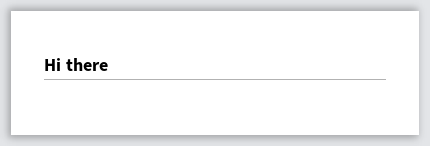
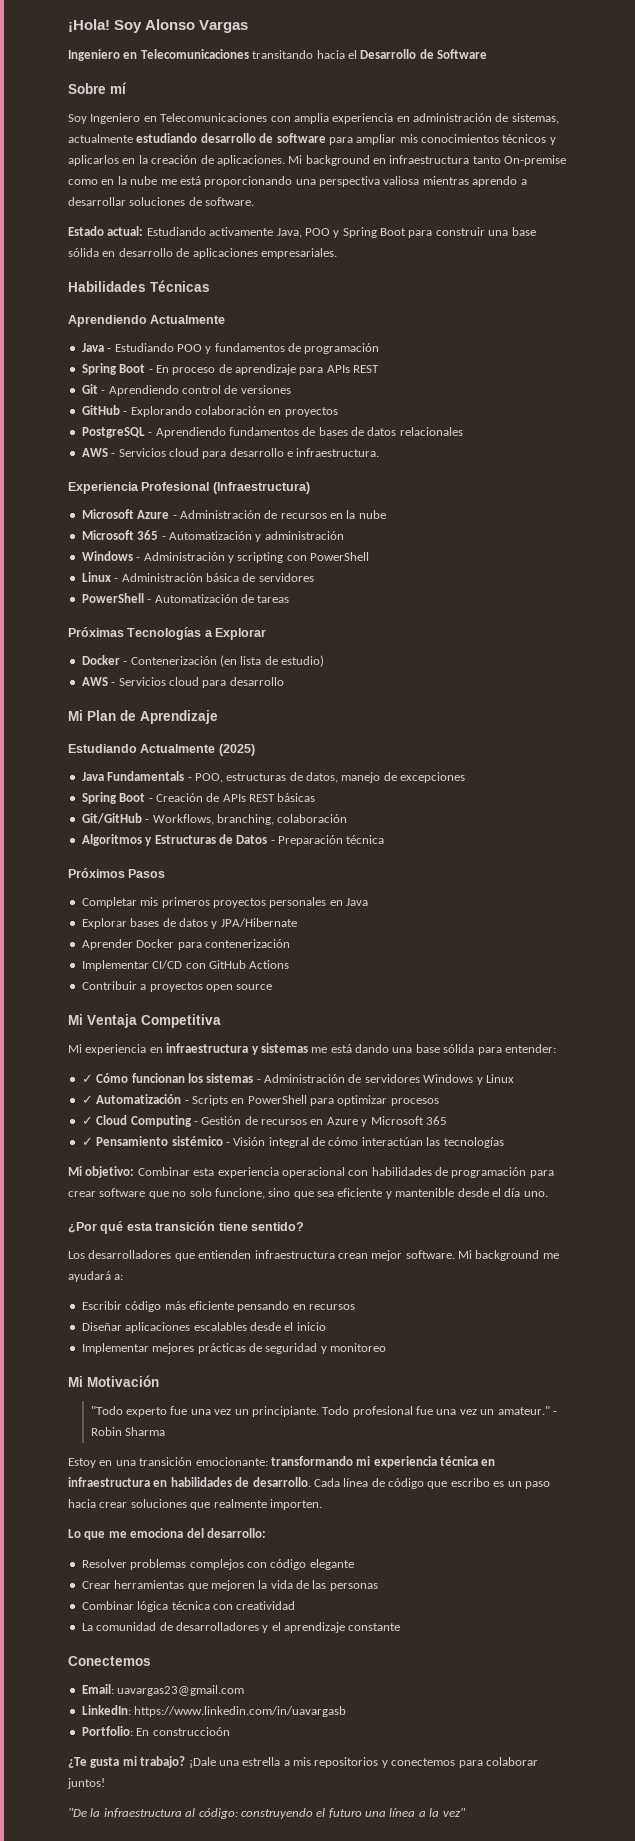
[44,58,108,71] Hi there -> [68,19,249,33] [68,49,487,61] [68,82,127,94] [68,113,559,124] [68,133,556,145] [68,155,567,166] [68,176,527,187] [68,197,255,206] [68,226,536,238] [68,248,337,259] [68,280,210,292] [68,315,226,327] [81,343,380,354] [81,363,380,375] [81,384,291,396] [81,405,338,417] [81,427,463,438] [81,448,380,459] [68,482,310,494] [81,509,386,519] [81,530,344,542] [81,551,369,563] [81,572,314,582] [81,593,290,603] [68,627,267,640] [81,655,324,667] [81,677,284,688] [68,710,218,724] [68,744,255,756] [81,771,466,783] [81,792,316,804] [81,813,348,825] [81,834,385,846] [68,868,166,878] [81,897,368,908] [81,918,297,929] [81,939,290,950] [81,960,290,971] [81,981,273,992] [68,1014,221,1028] [68,1043,556,1055] [81,1073,514,1085] [81,1094,439,1106] [81,1115,447,1127] [81,1136,504,1148] [68,1166,554,1178] [68,1188,548,1199] [68,1221,304,1234] [68,1250,559,1261] [68,1271,124,1282] [81,1301,355,1312] [81,1322,326,1333] [81,1343,386,1354] [68,1375,159,1387] [90,1406,557,1417] [90,1427,166,1436] [68,1456,496,1468] [68,1477,550,1489] [68,1499,322,1510] [68,1528,266,1540] [81,1559,354,1570] [81,1580,378,1591] [81,1601,296,1612] [81,1622,401,1633] [68,1656,151,1666] [81,1684,245,1696] [81,1705,347,1717] [81,1726,230,1736] [68,1756,538,1768] [67,1778,105,1789] [68,1808,466,1819] ¡Hola! Soy Alonso Vargas // Ingeniero en Telecomunicaciones transitando hacia el Desarrollo de Software // Sobre mí // Soy Ingeniero en Telecomunicaciones con amplia experiencia en administración de sistemas, actualmente estudiando desarrollo de software para ampliar mis conocimientos técnicos y aplicarlos en la creación de aplicaciones. Mi background en infraestructura tanto On-premise como en la nube me está proporcionando una perspectiva valiosa mientras aprendo a desarrollar soluciones de software. // Estado actual: Estudiando activamente Java, POO y Spring Boot para construir una base sólida en desarrollo de aplicaciones empresariales. // Habilidades Técnicas // Aprendiendo Actualmente // Java - Estudiando POO y fundamentos de programación // Spring Boot - En proceso de aprendizaje para APIs REST // Git - Aprendiendo control de versiones // GitHub - Explorando colaboración en proyectos // PostgreSQL - Aprendiendo fundamentos de bases de datos relacionales // AWS - Servicios cloud para desarrollo e infraestructura. // Experiencia Profesional (Infraestructura) // Microsoft Azure - Administración de recursos en la nube // Microsoft 365 - Automatización y administración // Windows - Administración y scripting con PowerShell // Linux - Administración básica de servidores // PowerShell - Automatización de tareas // Próximas Tecnologías a Explorar // Docker - Contenerización (en lista de estudio) // AWS - Servicios cloud para desarrollo // Mi Plan de Aprendizaje // Estudiando Actualmente (2025) // Java Fundamentals - POO, estructuras de datos, manejo de excepciones // Spring Boot - Creación de APIs REST básicas // Git/GitHub - Workflows, branching, colaboración // Algoritmos y Estructuras de Datos - Preparación técnica // Próximos Pasos // Completar mis primeros proyectos personales en Java // Explorar bases de datos y JPA/Hibernate // Aprender Docker para contenerización // Implementar CI/CD con GitHub Actions // Contribuir a proyectos open source // Mi Ventaja Competitiva // Mi experiencia en infraestructura y sistemas me está dando una base sólida para entender: // ✓ Cómo funcionan los sistemas - Administración de servidores Windows y Linux // ✓ Automatización - Scripts en PowerShell para optimizar procesos // ✓ Cloud Computing - Gestión de recursos en Azure y Microsoft 365 // ✓ Pensamiento sistémico - Visión integral de cómo interactúan las tecnologías // Mi objetivo: Combinar esta experiencia operacional con habilidades de programación para crear software que no solo funcione, sino que sea eficiente y mantenible desde el día uno. // ¿Por qué esta transición tiene sentido? // Los desarrolladores que entienden infraestructura crean mejor software. Mi background me ayudará a: // Escribir código más eficiente pensando en recursos // Diseñar aplicaciones escalables desde el inicio // Implementar mejores prácticas de seguridad y monitoreo // Mi Motivación // "Todo experto fue una vez un principiante. Todo profesional fue una vez un amateur." - Robin Sharma // Estoy en una transición emocionante: transformando mi experiencia técnica en infraestructura en habilidades de desarrollo. Cada línea de código que escribo es un paso hacia crear soluciones que realmente importen. // Lo que me emociona del desarrollo: // Resolver problemas complejos con código elegante // Crear herramientas que mejoren la vida de las personas // Combinar lógica técnica con creatividad // La comunidad de desarrolladores y el aprendizaje constante // Conectemos // Email: uavargas23@gmail.com // LinkedIn: https://www.linkedin.com/in/uavargasb // Portfolio: En construccioón // ¿Te gusta mi trabajo? ¡Dale una estrella a mis repositorios y conectemos para colaborar juntos! // "De la infraestructura al código: construyendo el futuro una línea a la vez"

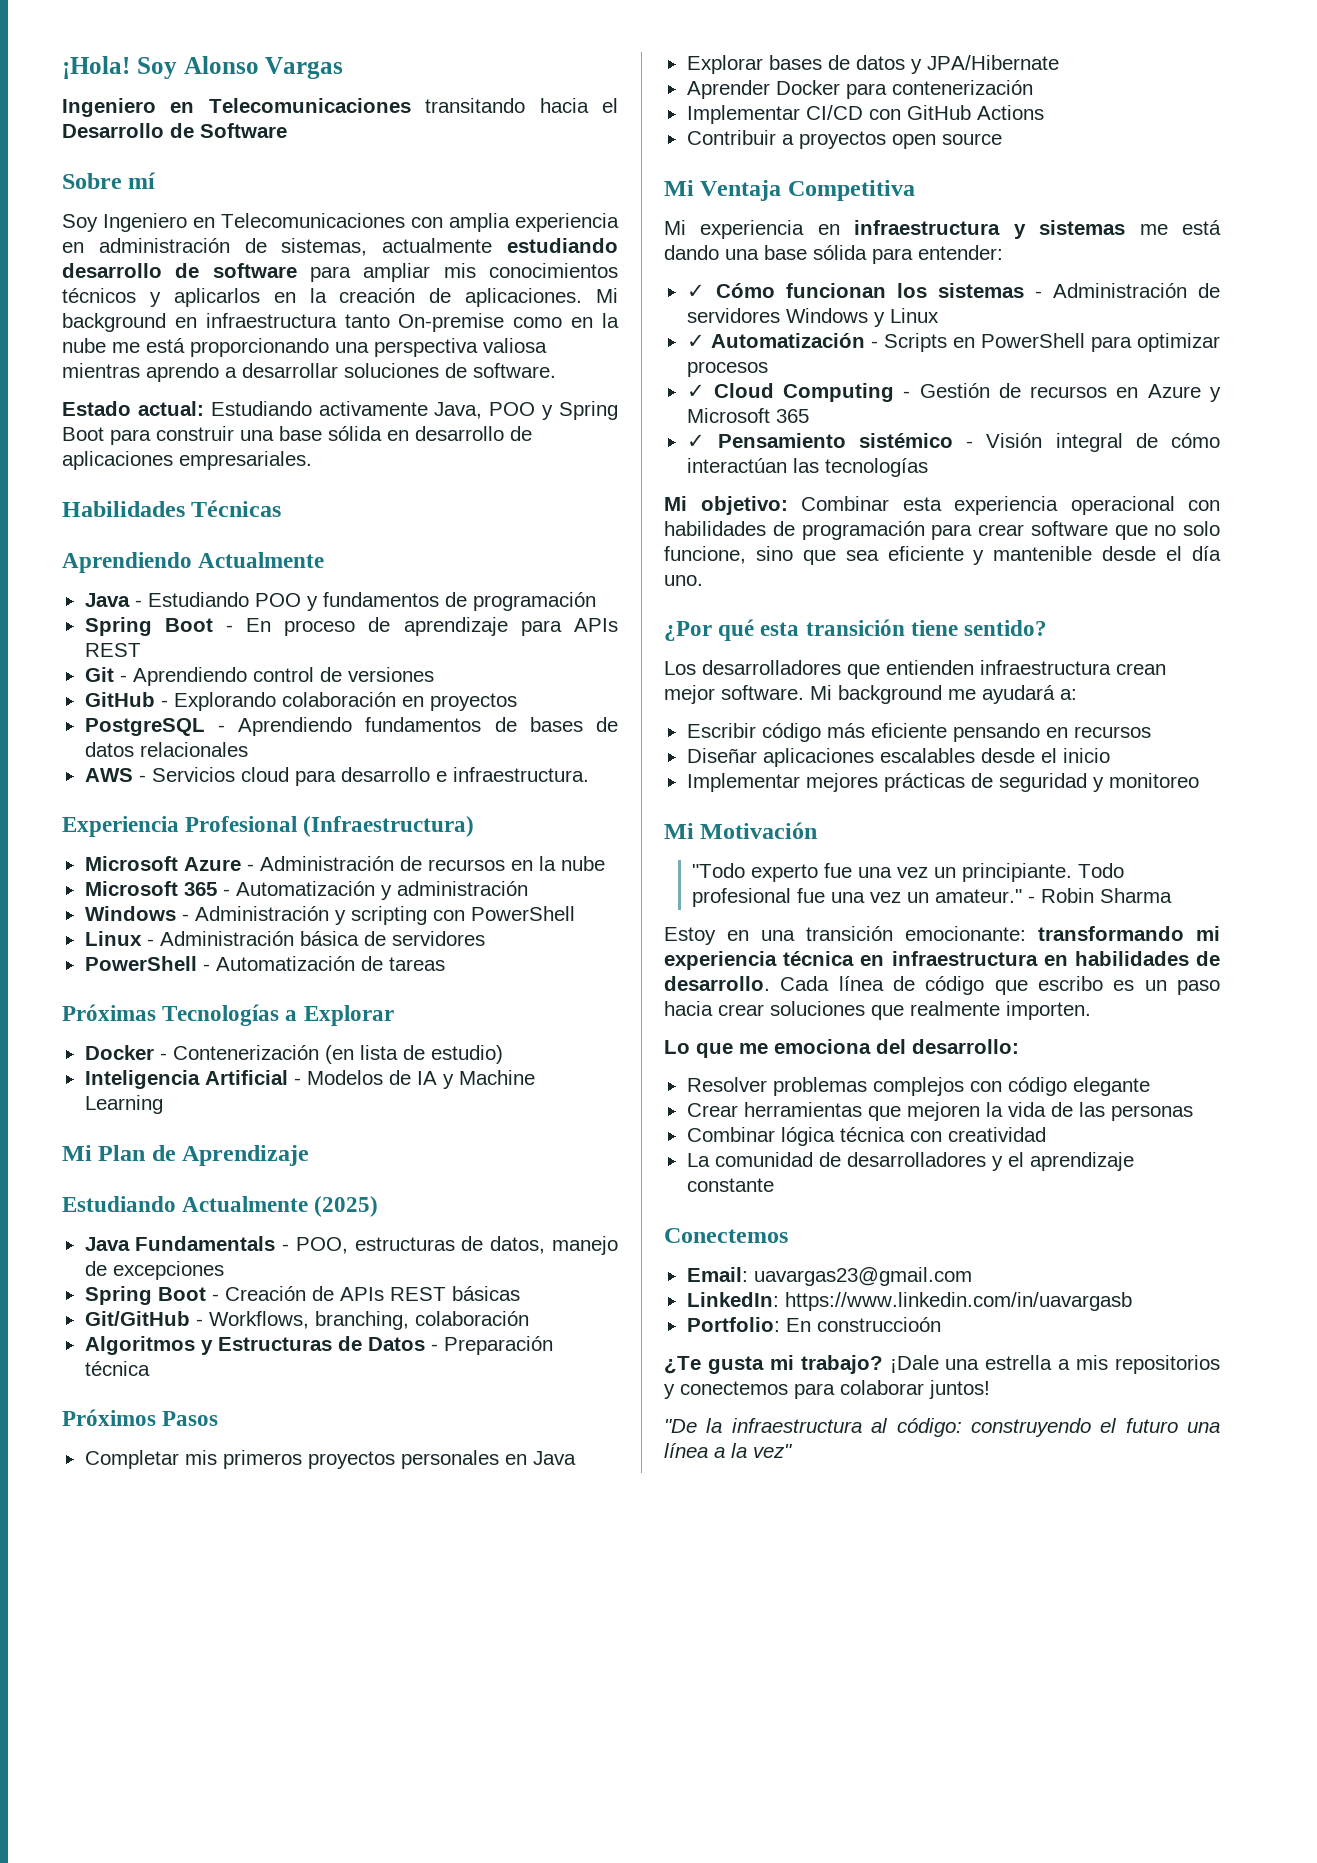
[81,677,284,688] AWS - Servicios cloud para desarrollo -> [84,1070,535,1089] [84,1095,163,1114] Inteligencia Artificial - Modelos de IA y Machine Learning

